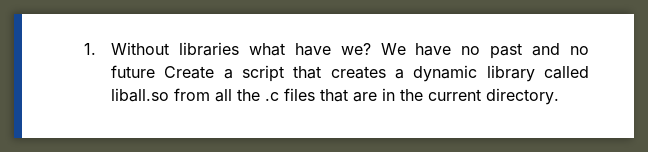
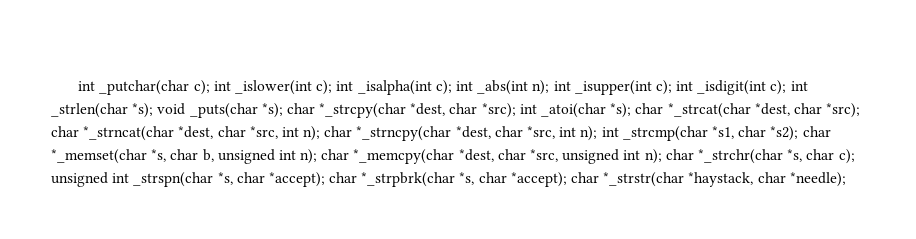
[84,42,590,59] [111,65,589,82] [111,88,560,105] 1. Without libraries what have we? We have no past and no future Create a script that creates a dynamic library called liball.so from all the .c files that are in the current directory. -> [78,80,808,95] [51,103,861,118] [51,126,831,141] [51,149,855,164] [51,172,846,187] int _putchar(char c); int _islower(int c); int _isalpha(int c); int _abs(int n); int _isupper(int c); int _isdigit(int c); int _strlen(char *s); void _puts(char *s); char *_strcpy(char *dest, char *src); int _atoi(char *s); char *_strcat(char *dest, char *src); char *_strncat(char *dest, char *src, int n); char *_strncpy(char *dest, char *src, int n); int _strcmp(char *s1, char *s2); char *_memset(char *s, char b, unsigned int n); char *_memcpy(char *dest, char *src, unsigned int n); char *_strchr(char *s, char c); unsigned int _strspn(char *s, char *accept); char *_strpbrk(char *s, char *accept); char *_strstr(char *haystack, char *needle);

